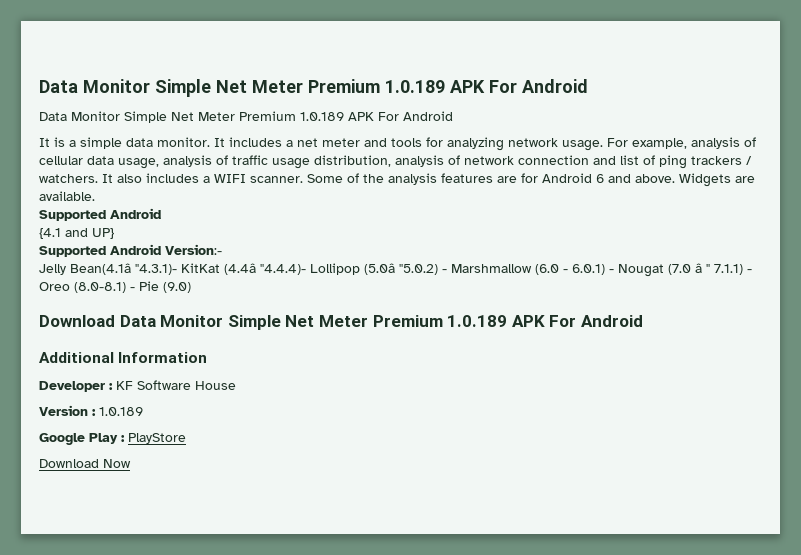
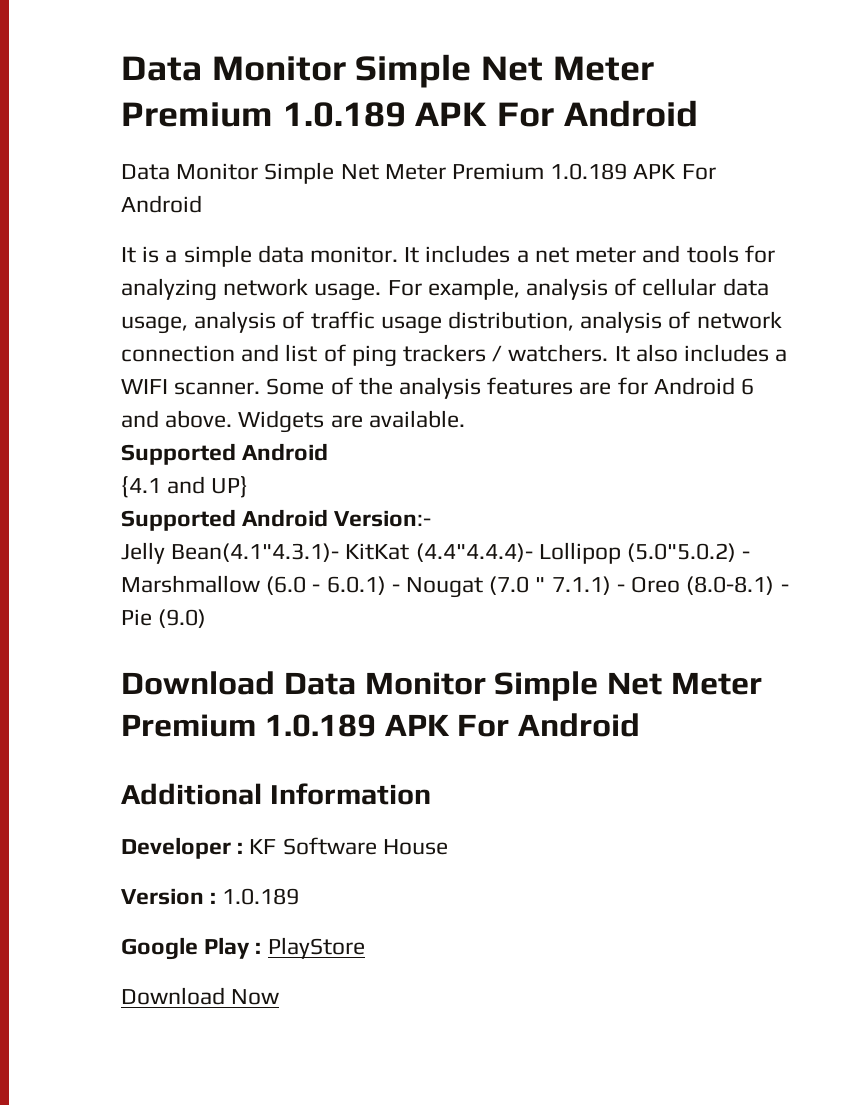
[70,263,438,275] Bean(4.1â "4.3.1)- KitKat (4.4â "4.4.4)- Lollipop (5.0â "5.0.2) -> [171,542,737,564] Bean(4.1"4.3.1)- KitKat (4.4"4.4.4)- Lollipop (5.0"5.0.2)
[695,263,702,273] â -> (530, 585) none

